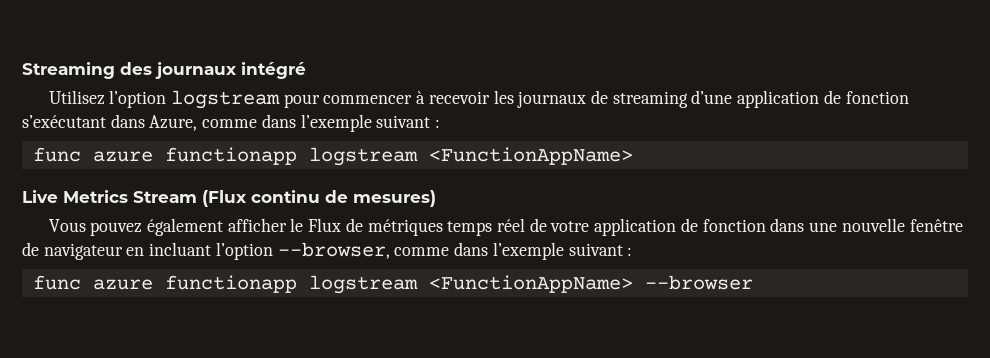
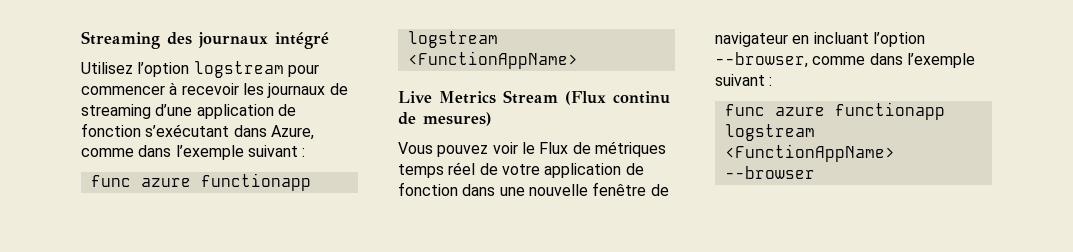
[146,218,287,236] également afficher -> [492,142,518,154] voir

